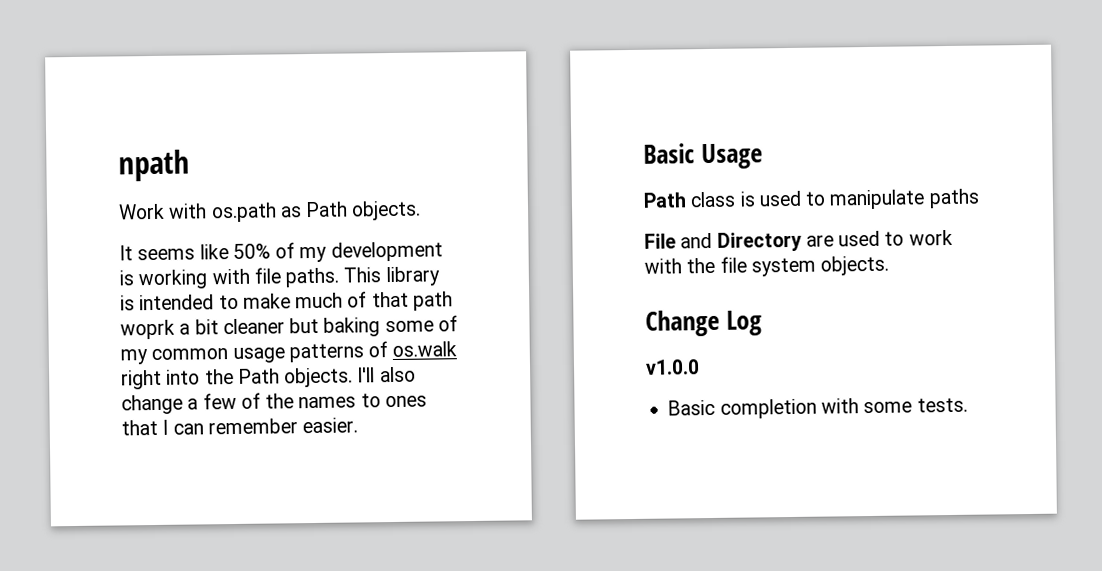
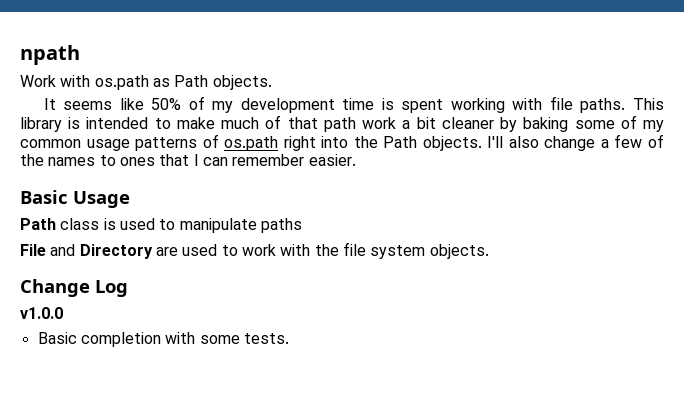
[119,270,134,286] is -> [342,98,444,113] time is spent
[120,319,175,340] woprk -> [362,117,397,129] work
[289,317,320,334] but -> [500,117,518,132] by
[392,341,458,357] os.walk -> [224,136,279,151] os.path

